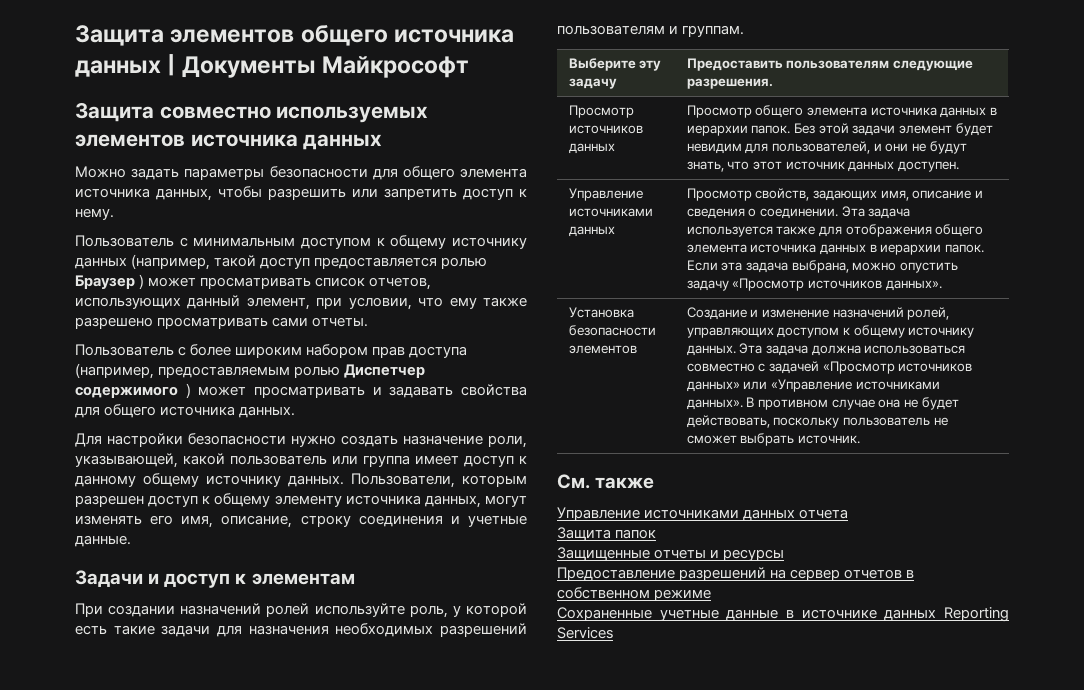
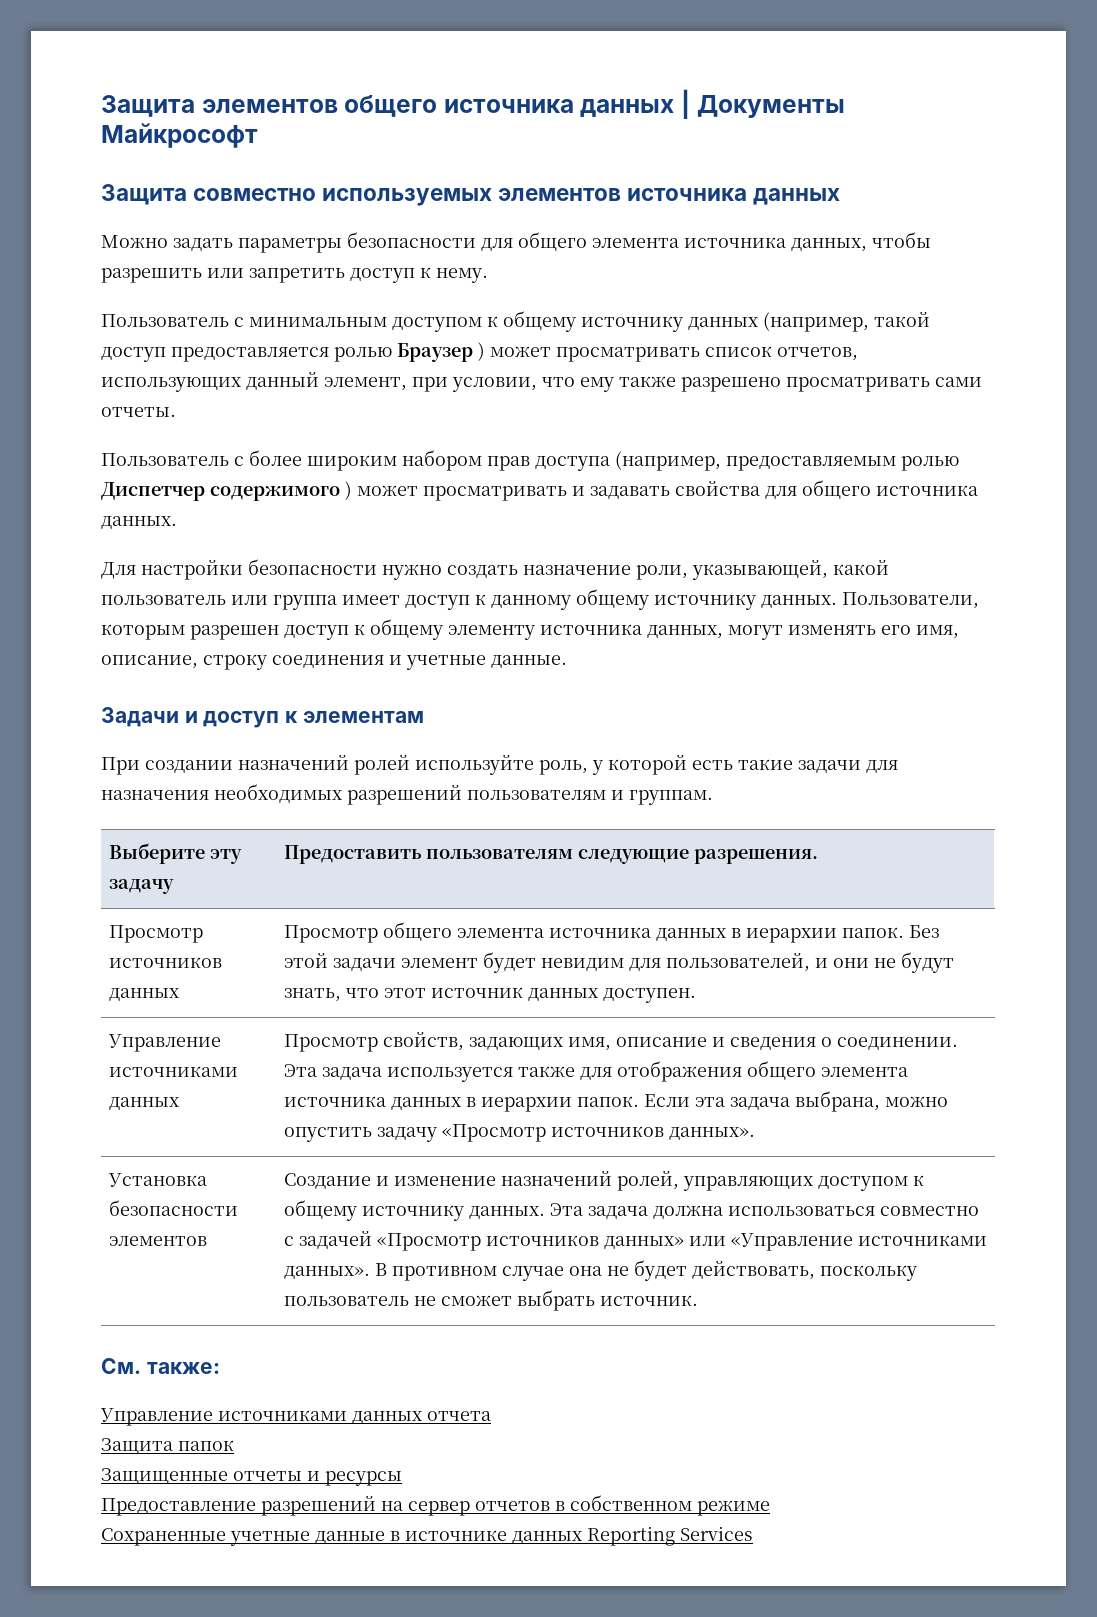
[595,477,655,489] также -> [146,1362,220,1374] также:

